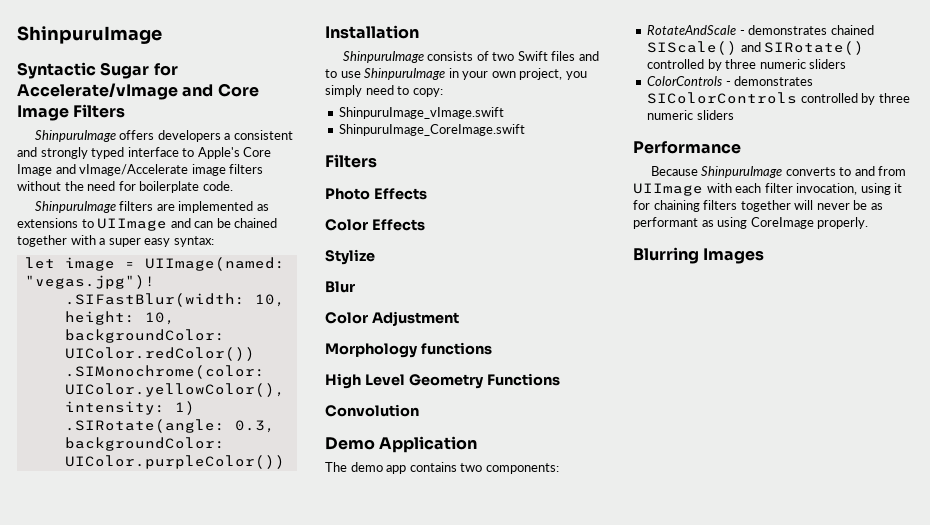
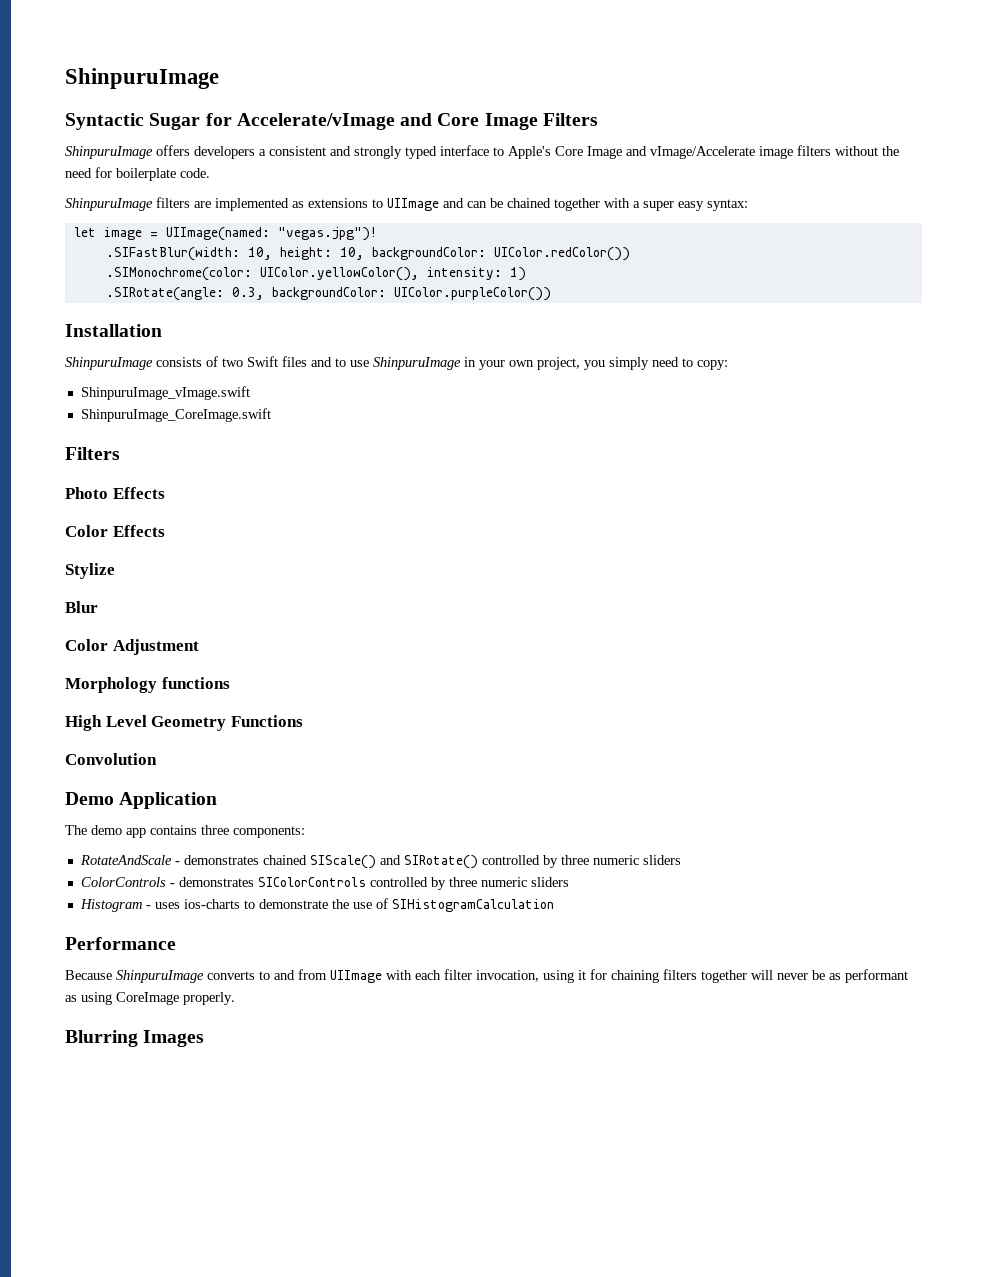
[460,463,483,472] two -> [201,825,229,835] three
(734, 115) none -> [79,898,554,912] // Histogram - uses ios-charts to demonstrate the use of SIHistogramCalculation

